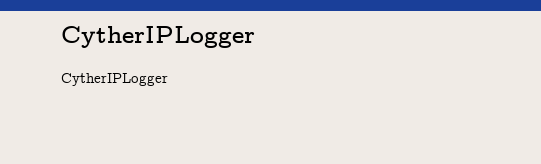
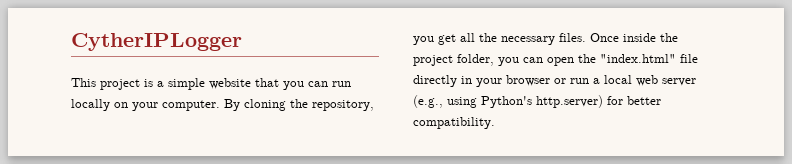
[61,73,168,86] CytherIPLogger -> [71,78,351,90] [71,99,374,111] [413,33,678,45] [413,54,698,66] [413,75,696,87] [413,95,661,108] [413,117,495,129] This project is a simple website that you can run locally on your computer. By cloning the repository, you get all the necessary files. Once inside the project folder, you can open the "index.html" file directly in your browser or run a local web server (e.g., using Python's http.server) for better compatibility.

